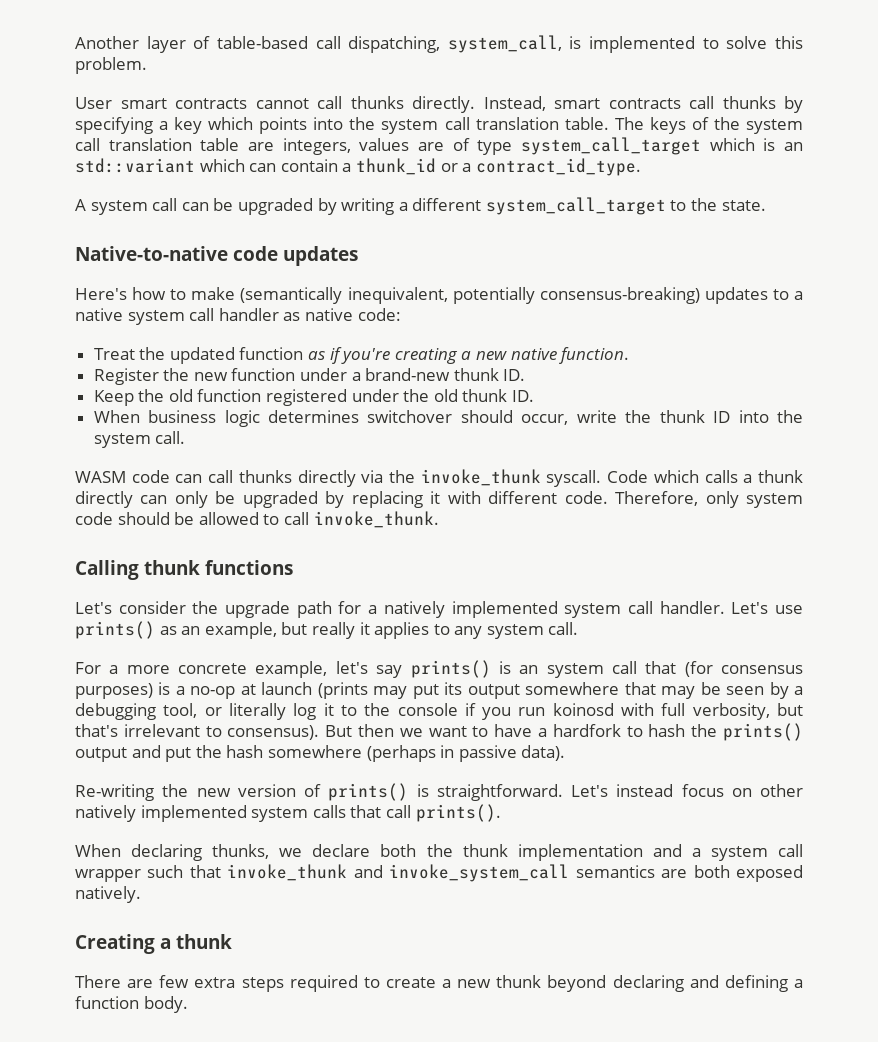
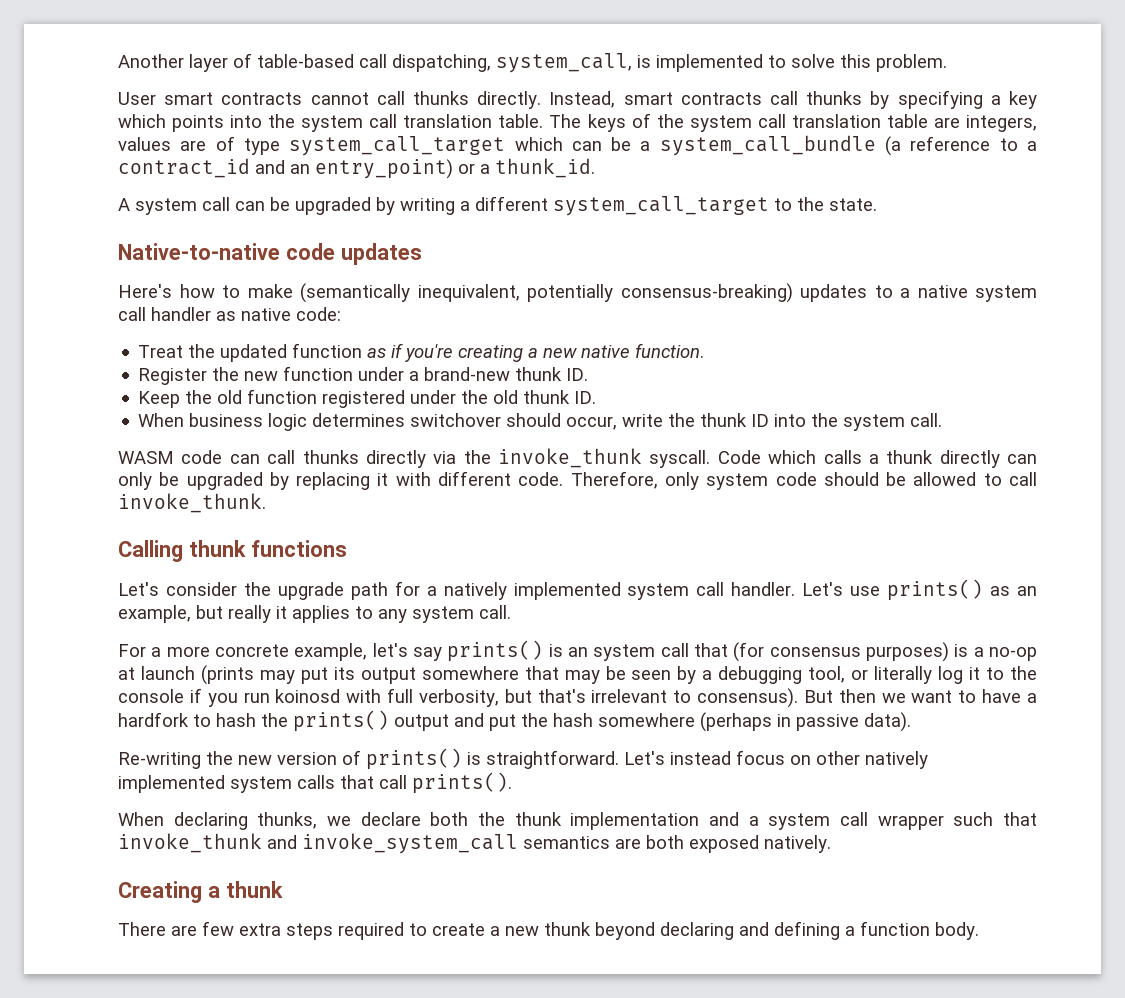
[763,138,803,151] [75,158,436,175] is an std::variant which can contain a thunk_id -> [571,135,1037,156] [118,158,453,179] can be a system_call_bundle (a reference to a contract_id and an entry_point)
[475,158,641,176] contract_id_type. -> [495,158,595,178] thunk_id.

